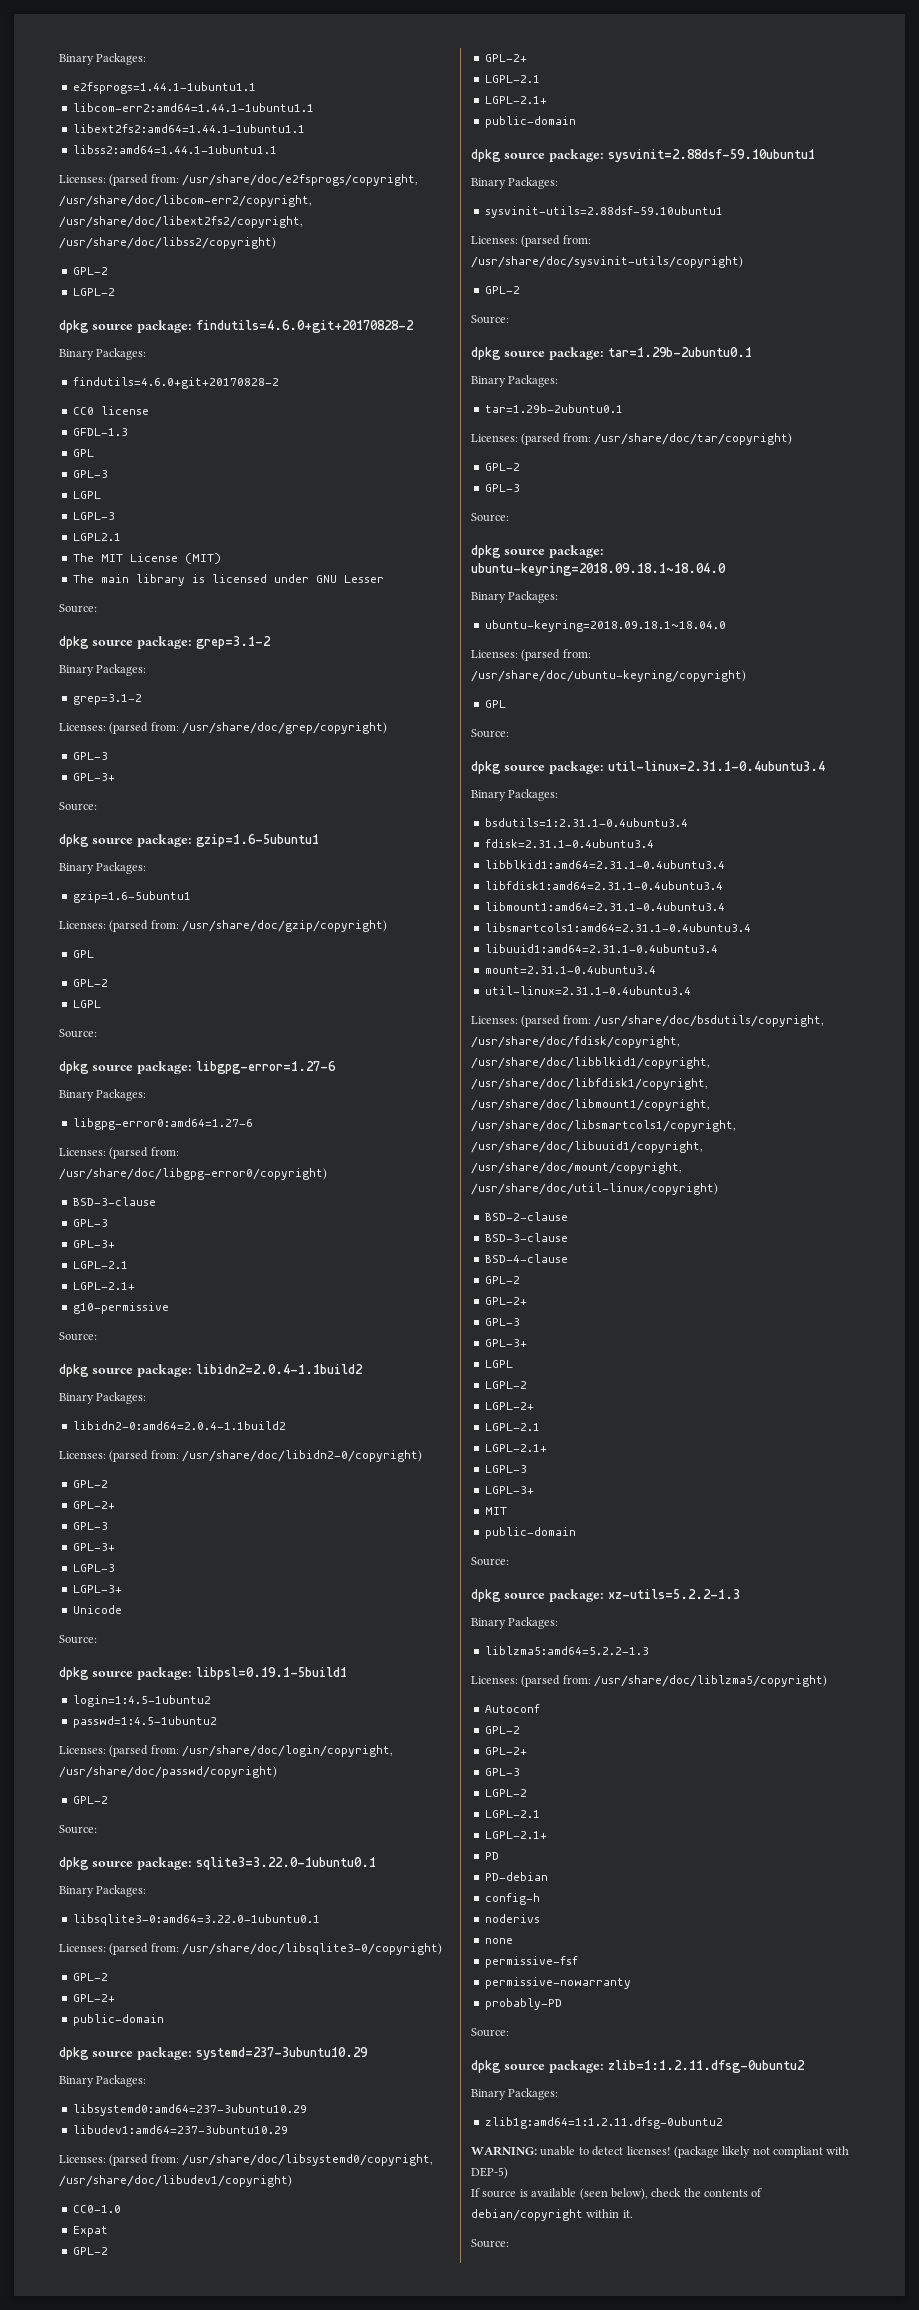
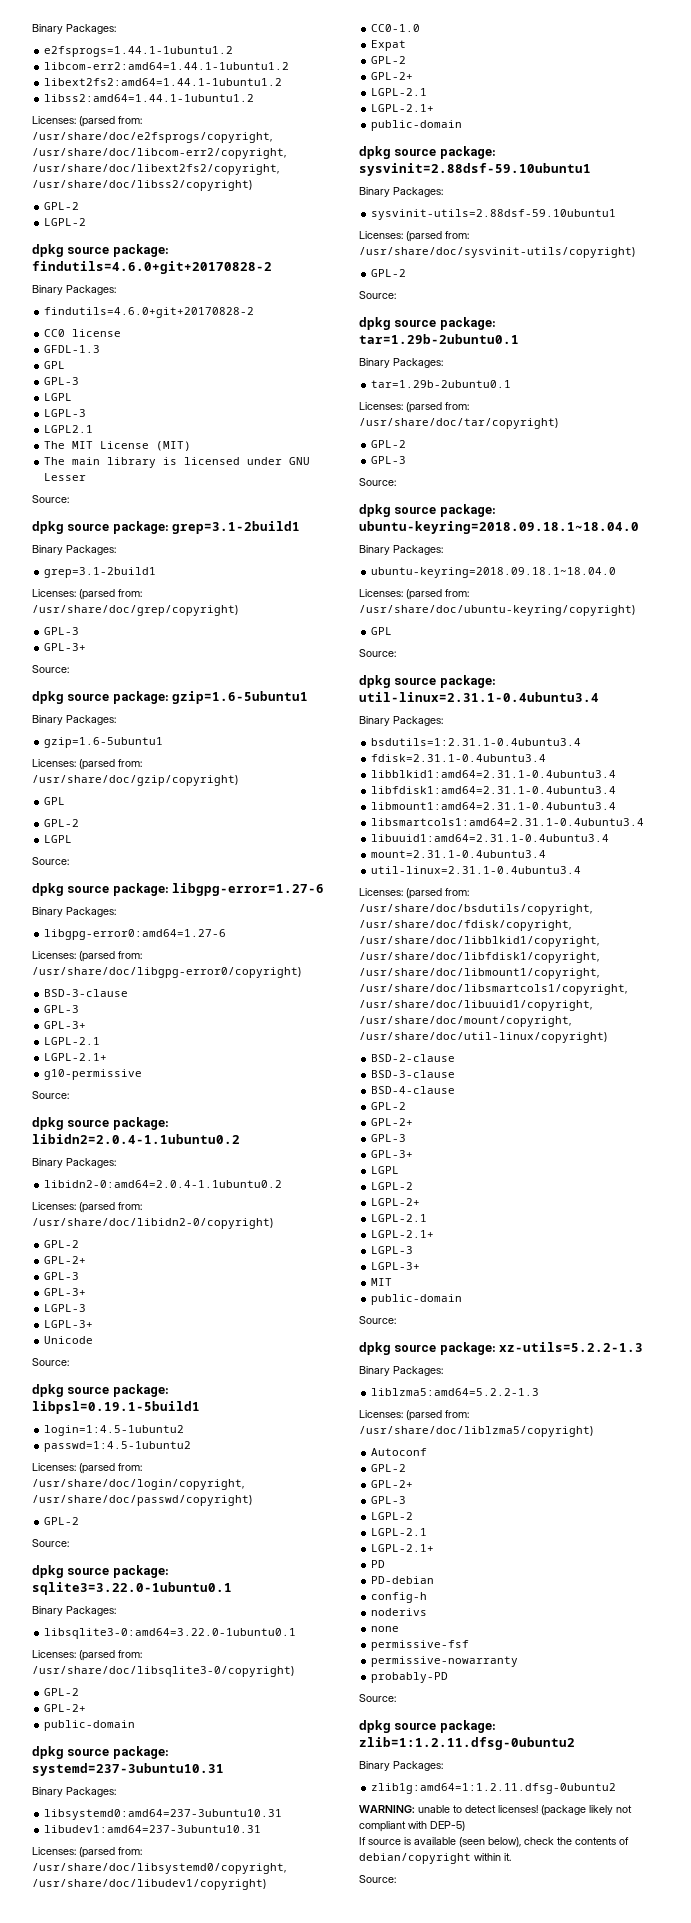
[59,53,147,65] [72,82,256,94] [72,103,314,112] [72,124,305,133] [72,145,277,154] Binary Packages: // e2fsprogs=1.44.1-1ubuntu1.1 // libcom-err2:amd64=1.44.1-1ubuntu1.1 // libext2fs2:amd64=1.44.1-1ubuntu1.1 // libss2:amd64=1.44.1-1ubuntu1.1 -> [32,24,116,34] [44,46,234,57] [44,62,290,70] [44,78,283,86] [44,94,255,102] Binary Packages: // e2fsprogs=1.44.1-1ubuntu1.2 // libcom-err2:amd64=1.44.1-1ubuntu1.2 // libext2fs2:amd64=1.44.1-1ubuntu1.2 // libss2:amd64=1.44.1-1ubuntu1.2
[196,636,271,649] [59,664,147,676] [72,694,142,705] grep=3.1-2 // Binary Packages: // grep=3.1-2 -> [172,521,301,534] [32,545,116,555] [44,567,157,578] grep=3.1-2build1 // Binary Packages: // grep=3.1-2build1
[196,1364,363,1374] [59,1392,147,1404] [72,1421,286,1430] libidn2=2.0.4-1.1build2 // Binary Packages: // libidn2-0:amd64=2.0.4-1.1build2 -> [32,1134,240,1144] [32,1158,116,1168] [44,1180,283,1188] libidn2=2.0.4-1.1ubuntu0.2 // Binary Packages: // libidn2-0:amd64=2.0.4-1.1ubuntu0.2
[196,2047,368,2060] [59,2075,147,2087] [72,2104,307,2116] [72,2125,288,2134] systemd=237-3ubuntu10.29 // Binary Packages: // libsystemd0:amd64=237-3ubuntu10.29 // libudev1:amd64=237-3ubuntu10.29 -> [32,1763,224,1776] [32,1787,116,1797] [44,1809,283,1820] [44,1825,262,1833] systemd=237-3ubuntu10.31 // Binary Packages: // libsystemd0:amd64=237-3ubuntu10.31 // libudev1:amd64=237-3ubuntu10.31

